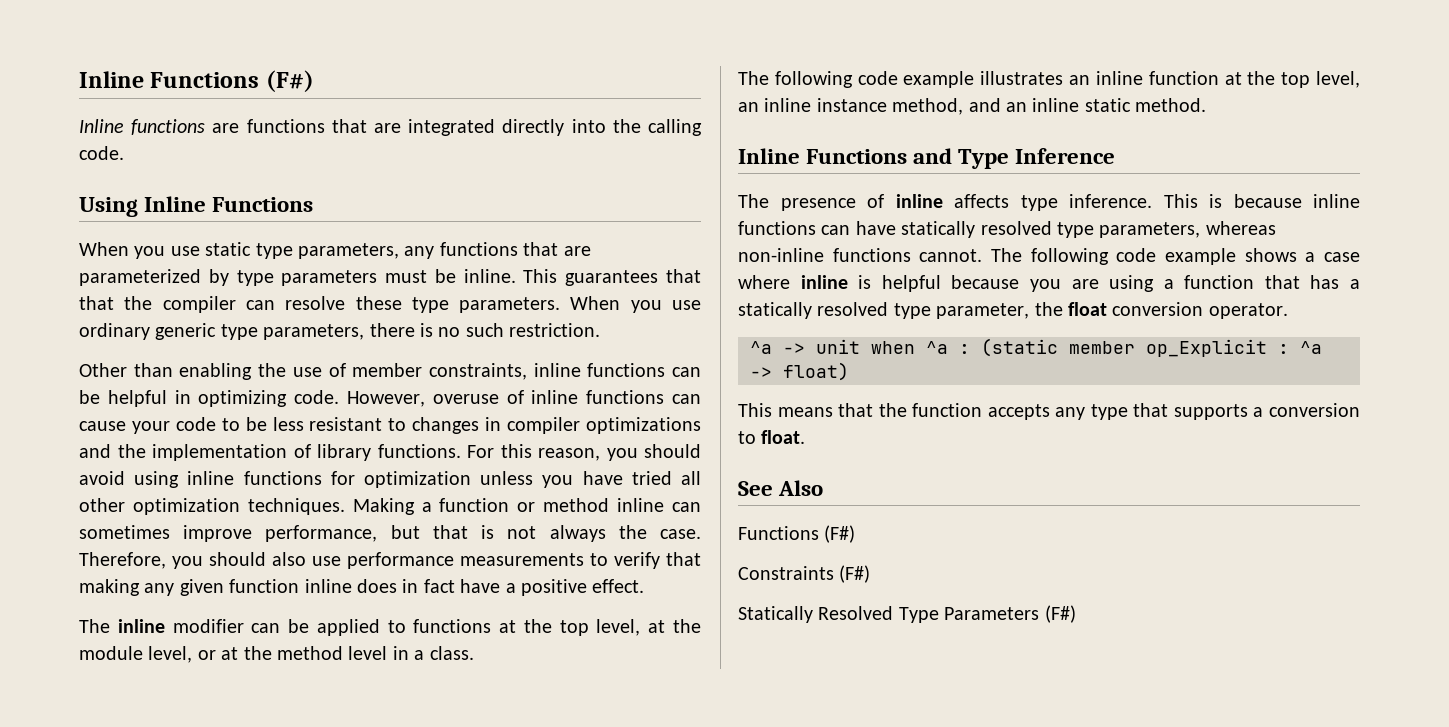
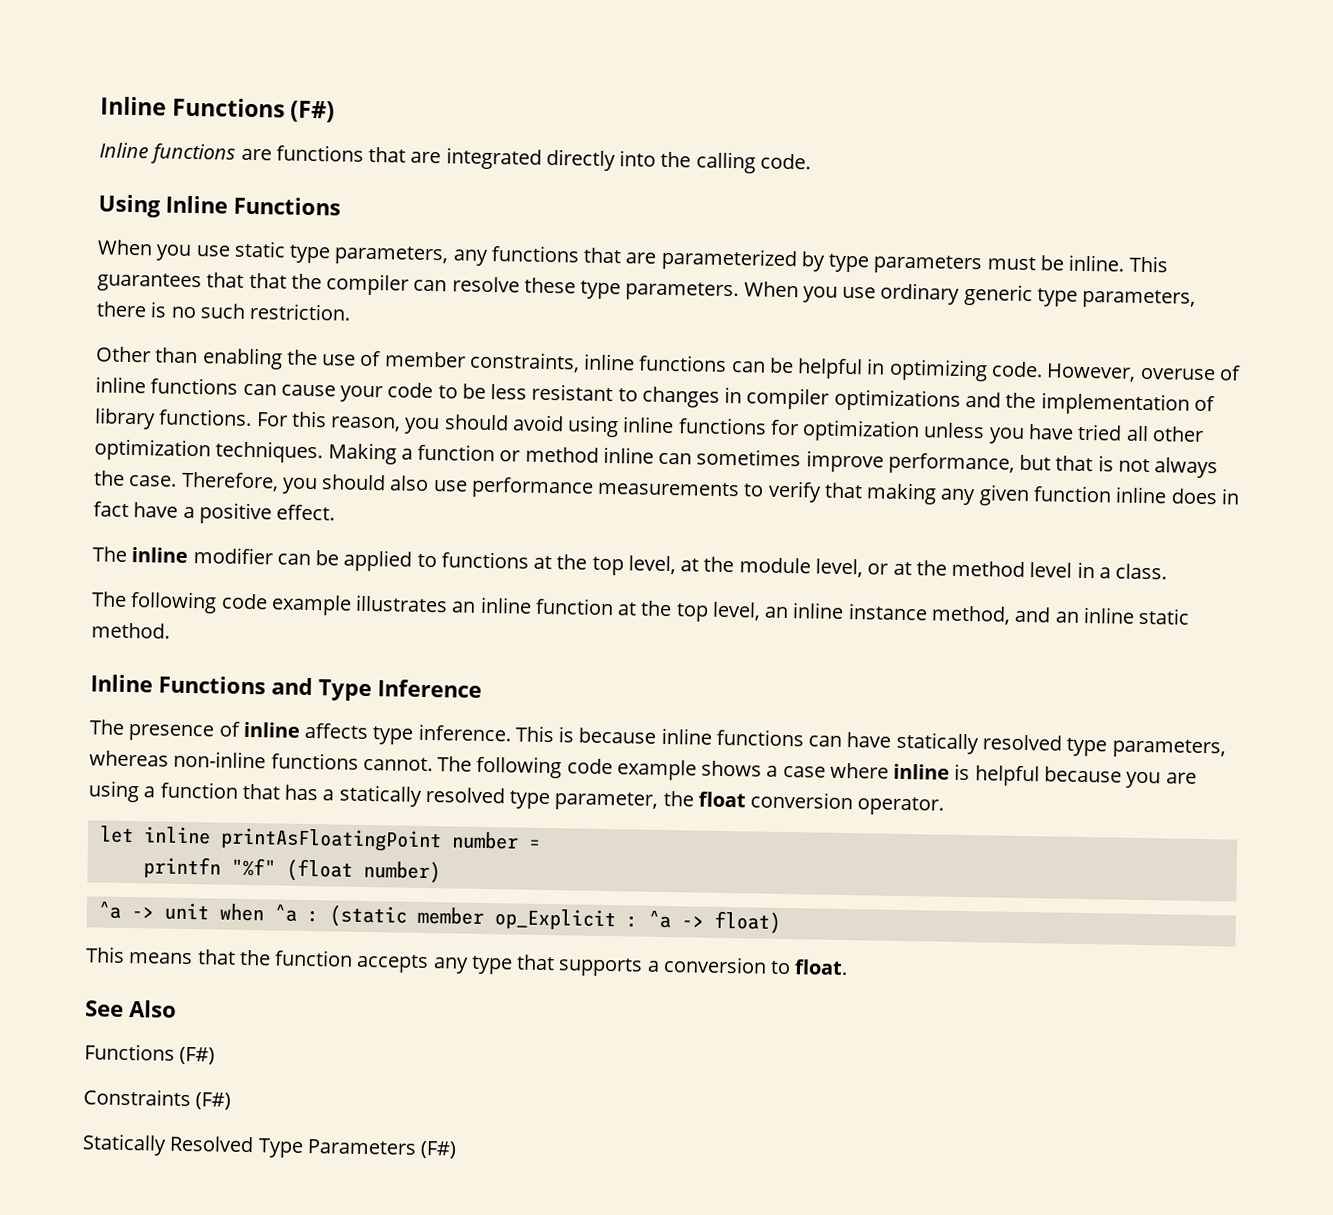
(1288, 311) none -> [98,825,541,853] [142,856,441,884] // let inline printAsFloatingPoint number = // printfn "%f" (float number)

